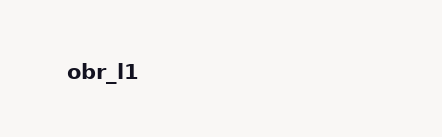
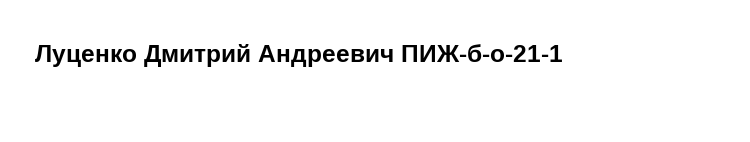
[67,63,139,84] obr_l1 -> [35,44,563,67] Луценко Дмитрий Андреевич ПИЖ-б-о-21-1

